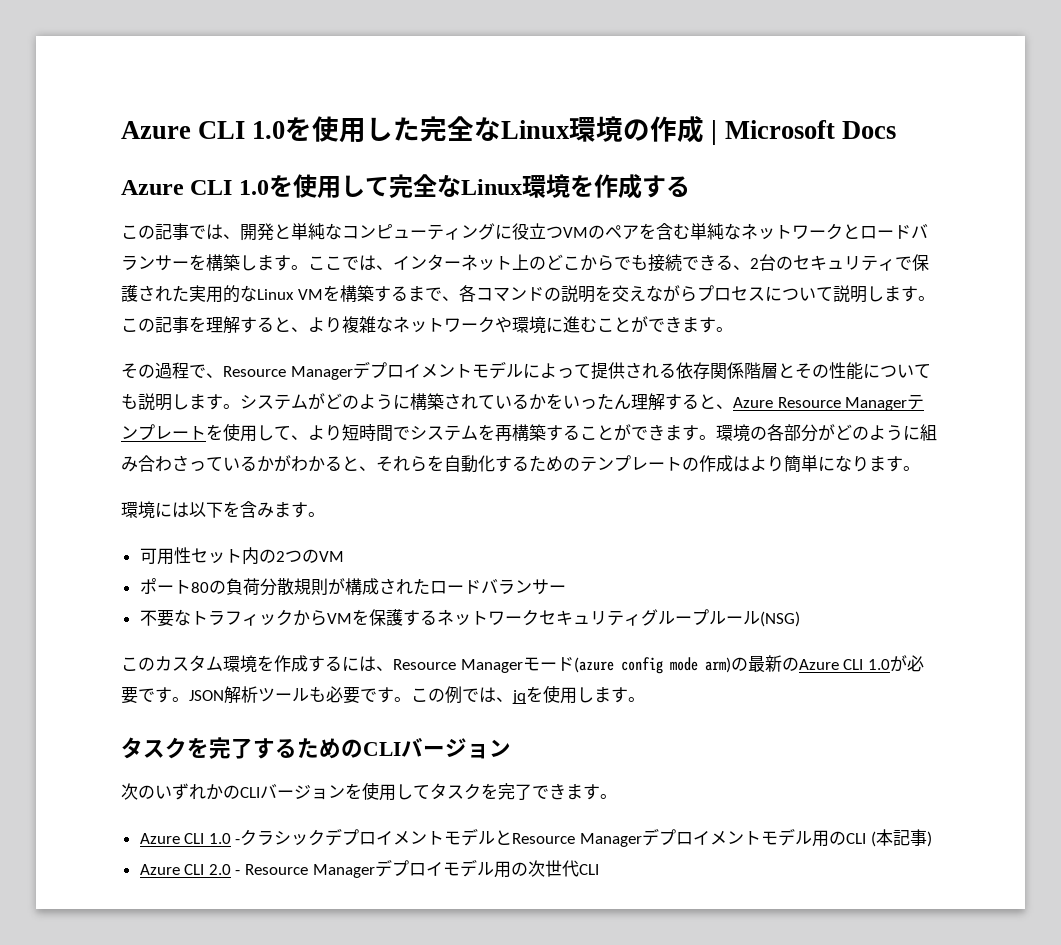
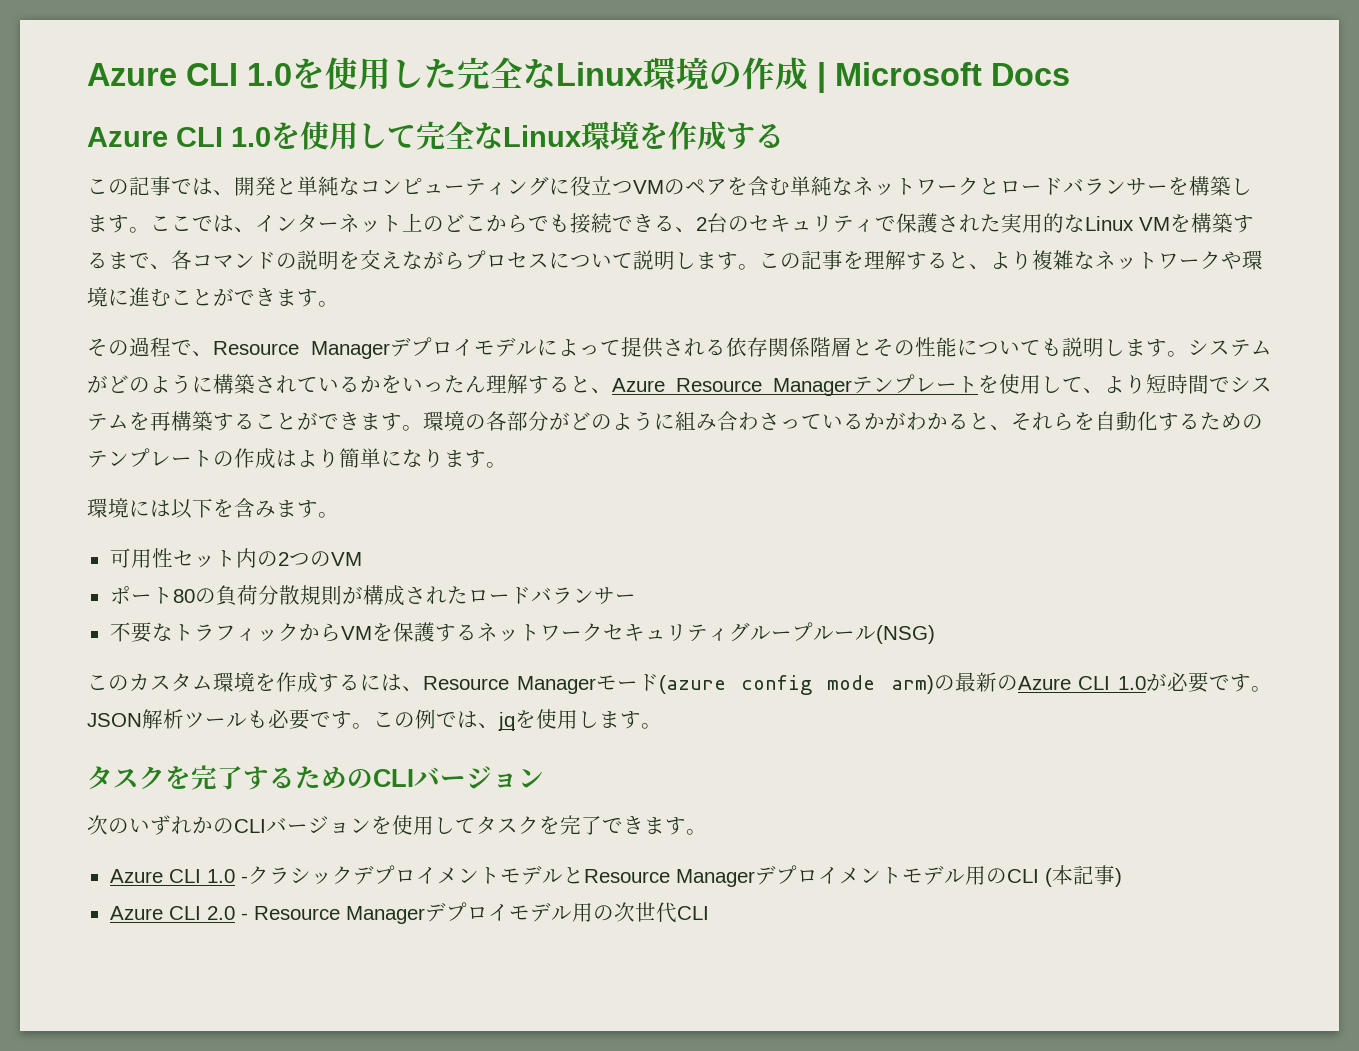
[420,364,472,378] メント -> (474, 347) none

